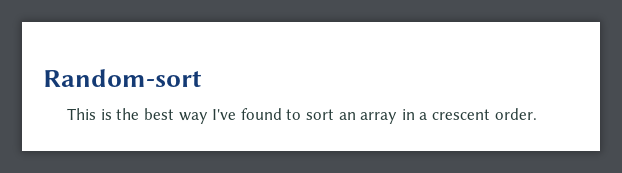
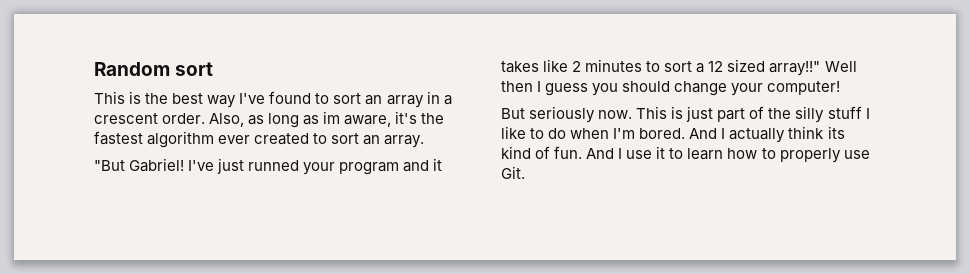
[43,69,202,87] Random-sort -> [94,62,214,76] Random sort
(537, 114) none -> [209,111,445,128] [94,131,425,148] [94,158,443,175] [501,59,857,76] [501,81,841,96] [501,106,870,123] [501,126,845,143] [501,146,870,163] [501,166,525,179] Also, as long as im aware, it's the fastest algorithm ever created to sort an array. // "But Gabriel! I've just runned your program and it takes like 2 minutes to sort a 12 sized array!!" Well then I guess you should change your computer! // But seriously now. This is just part of the silly stuff I like to do when I'm bored. And I actually think its kind of fun. And I use it to learn how to properly use Git.

